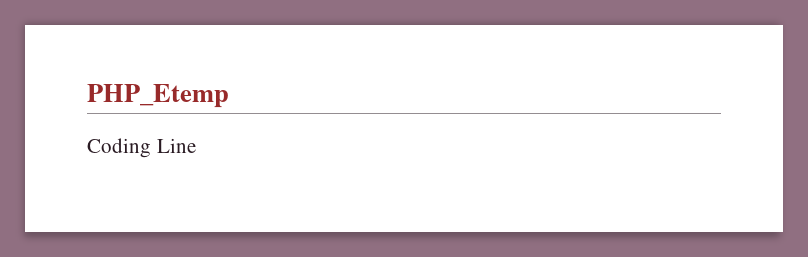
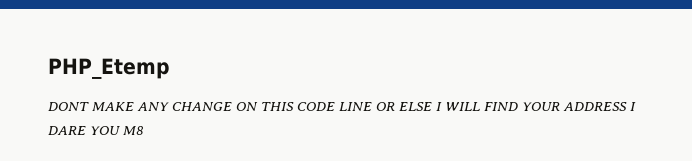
[87,138,196,158] Coding Line -> [48,102,636,111] [48,126,143,135] DONT MAKE ANY CHANGE ON THIS CODE LINE OR ELSE I WILL FIND YOUR ADDRESS I DARE YOU M8

